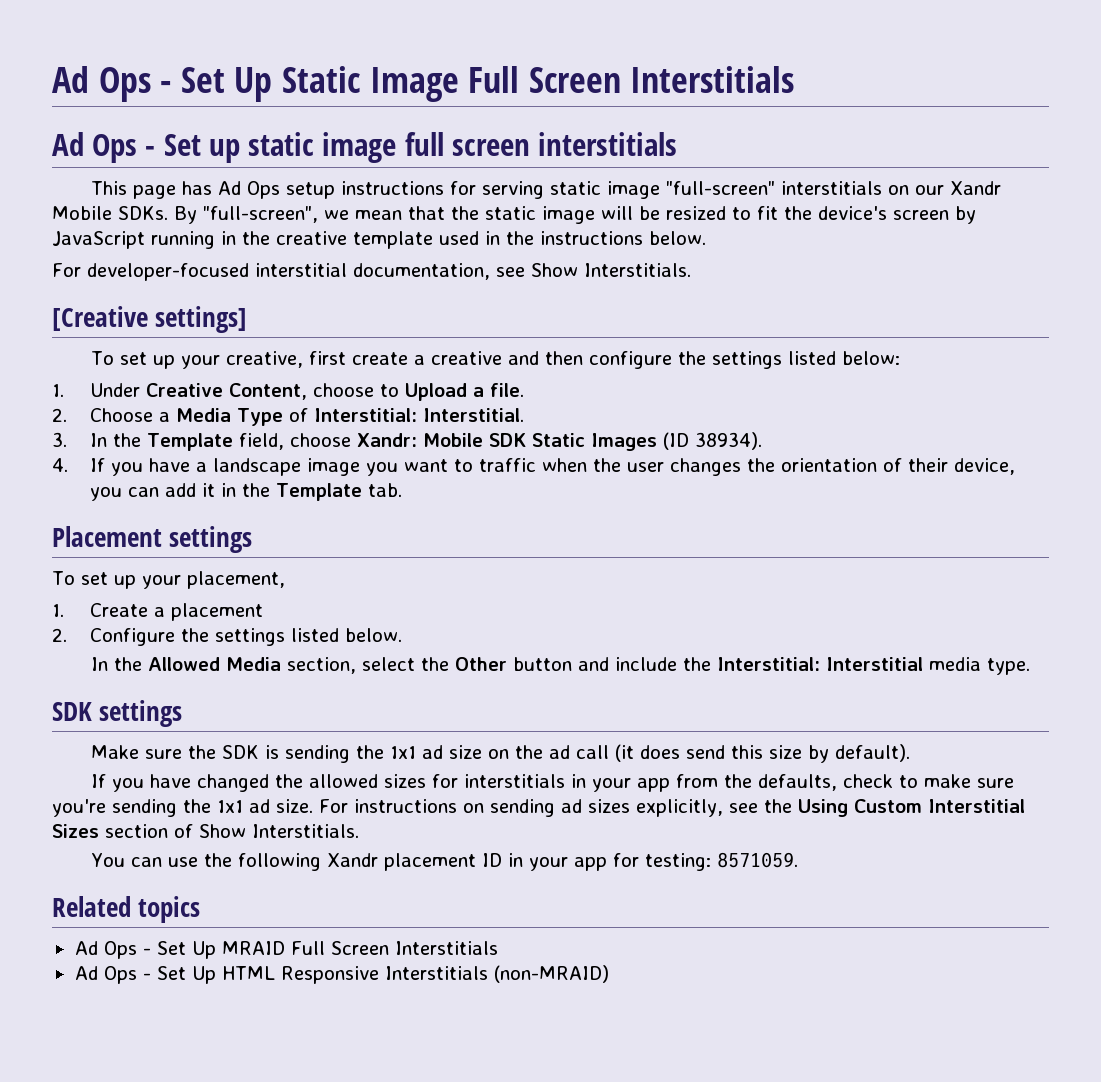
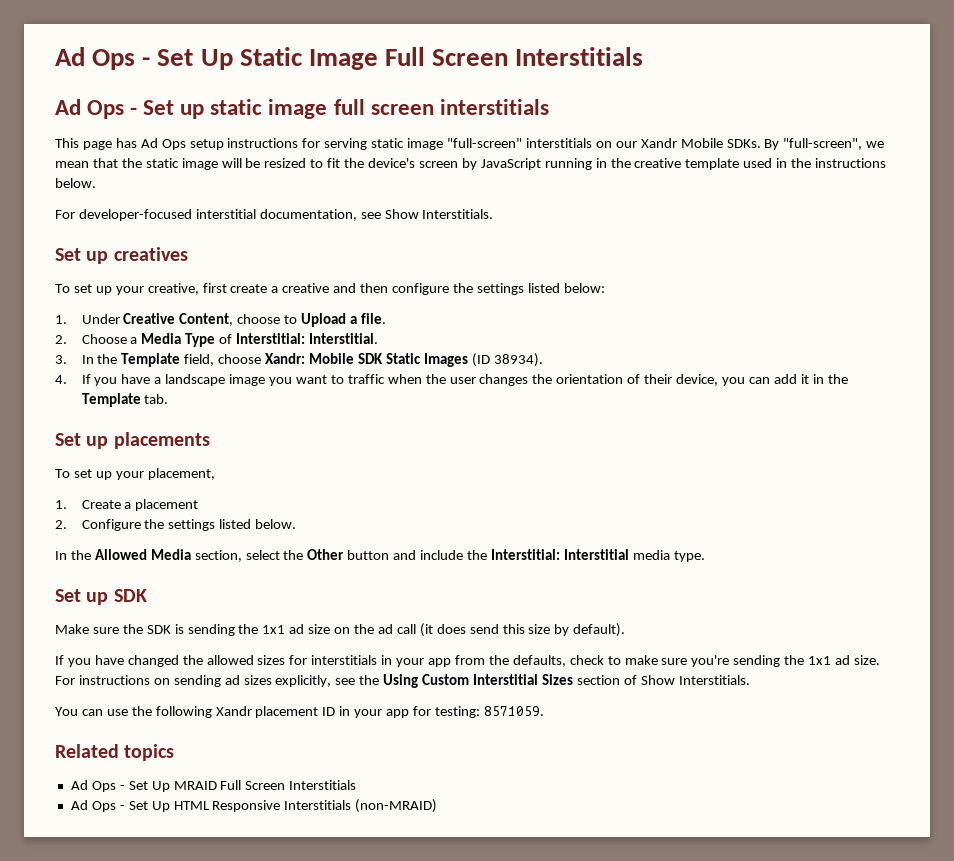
[52,306,248,333] [Creative settings] -> [55,247,188,264] Set up creatives
[52,526,253,553] Placement settings -> [55,432,210,449] Set up placements
[52,700,183,727] SDK settings -> [55,589,147,605] Set up SDK

